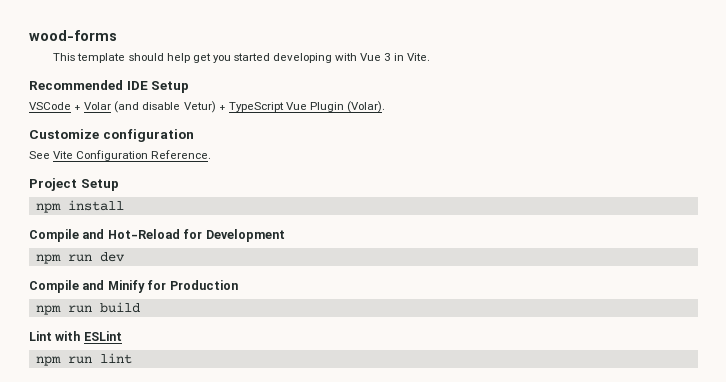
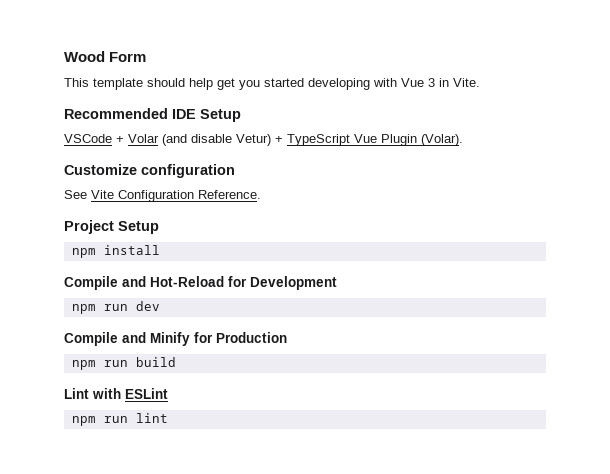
[29,30,117,41] wood-forms -> [64,51,147,62] Wood Form

